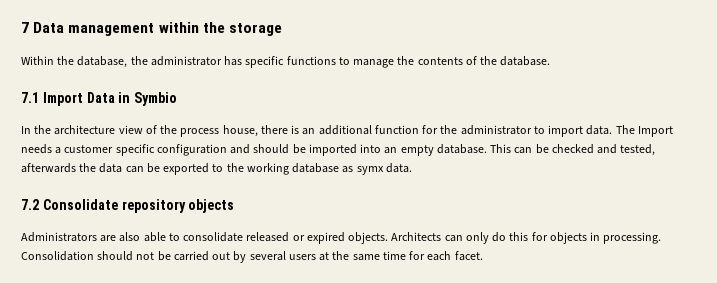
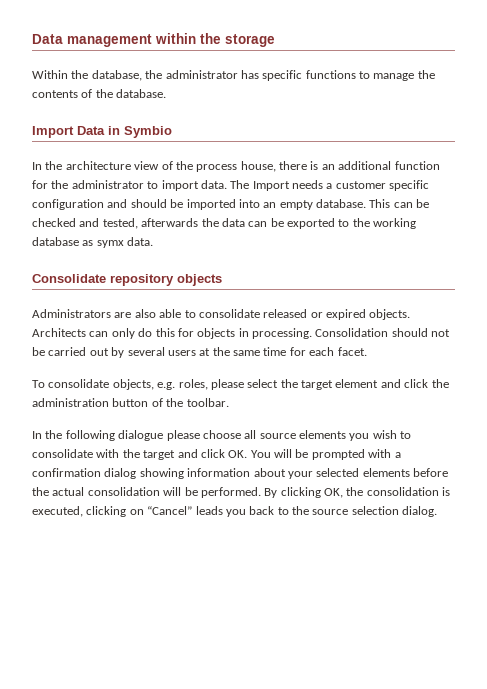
[21,22,29,33] 7 -> (32, 39) none
[21,92,39,103] 7.1 -> (167, 93) none
[21,199,39,210] 7.2 -> (154, 241) none
(483, 256) none -> [32,379,449,390] [32,398,229,407] [32,430,412,441] [32,449,401,460] [32,468,448,479] [32,487,451,498] [32,506,438,517] // To consolidate objects, e.g. roles, please select the target element and click the administration button of the toolbar. // In the following dialogue please choose all source elements you wish to consolidate with the target and click OK. You will be prompted with a confirmation dialog showing information about your selected elements before the actual consolidation will be performed. By clicking OK, the consolidation is executed, clicking on “Cancel” leads you back to the source selection dialog.

